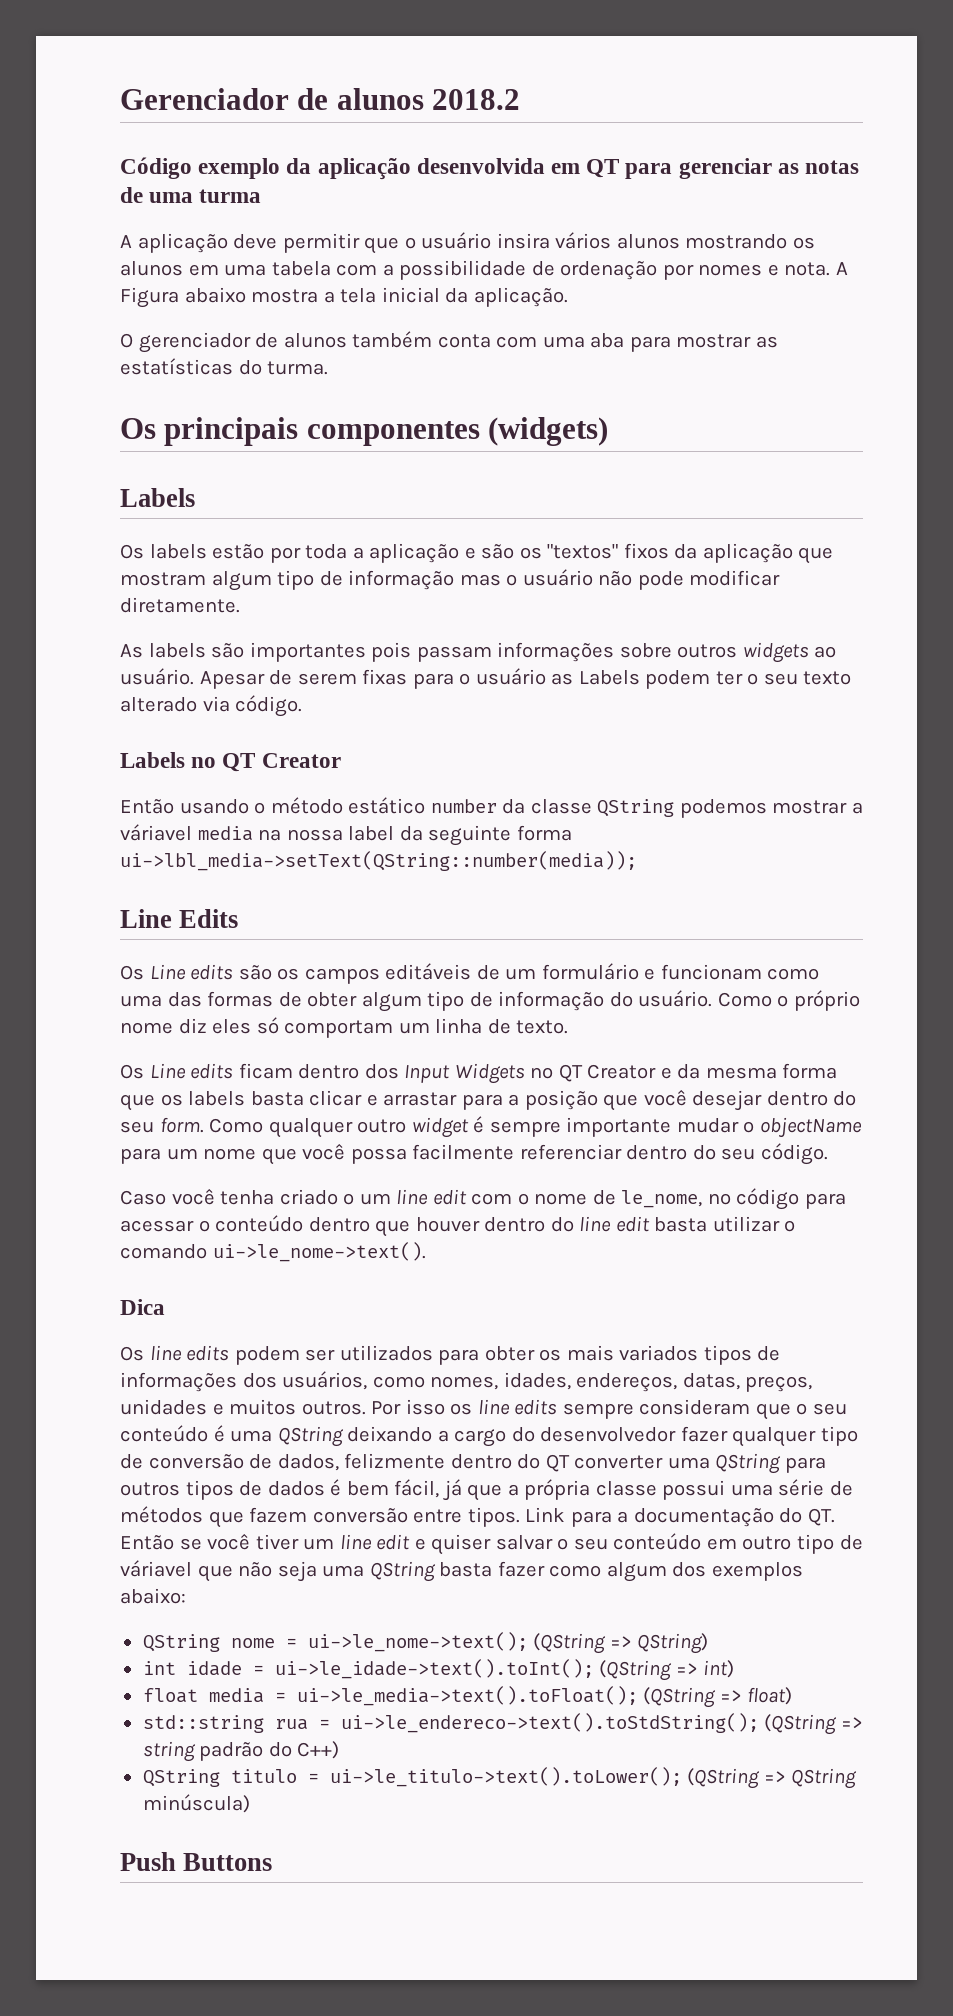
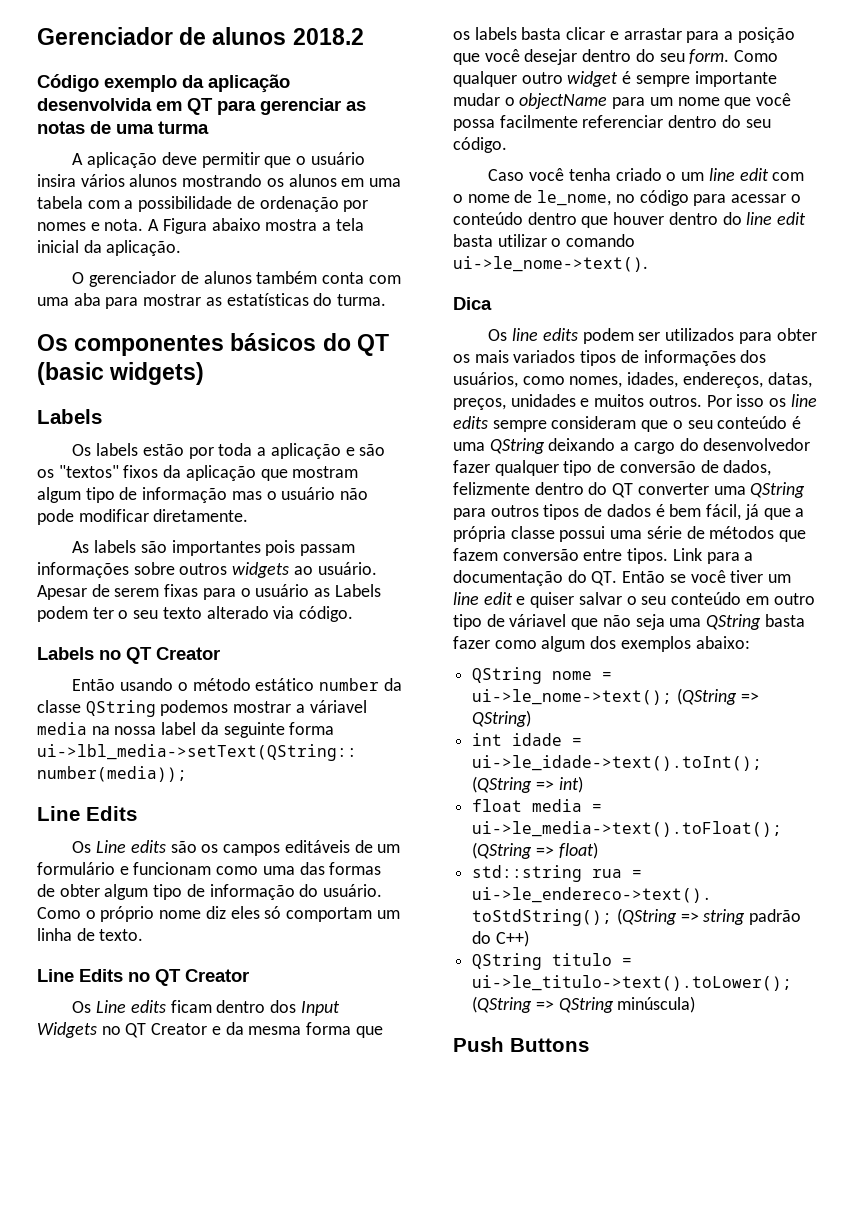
[164,417,609,446] principais componentes (widgets) -> [74,333,389,356] [37,362,205,385] componentes básicos do QT (basic widgets)
(569, 1027) none -> [37,969,249,986] // Line Edits no QT Creator

